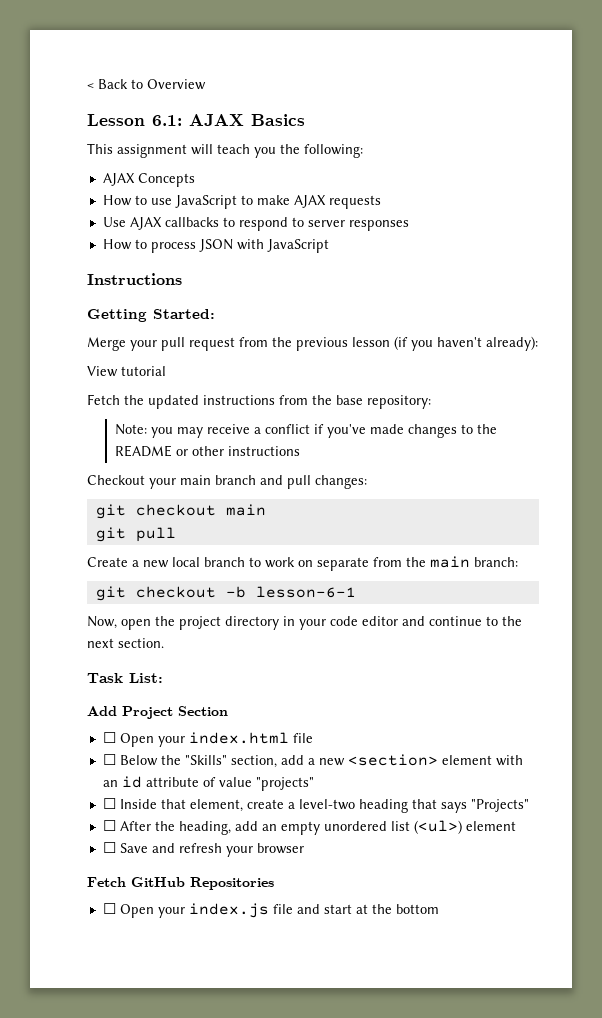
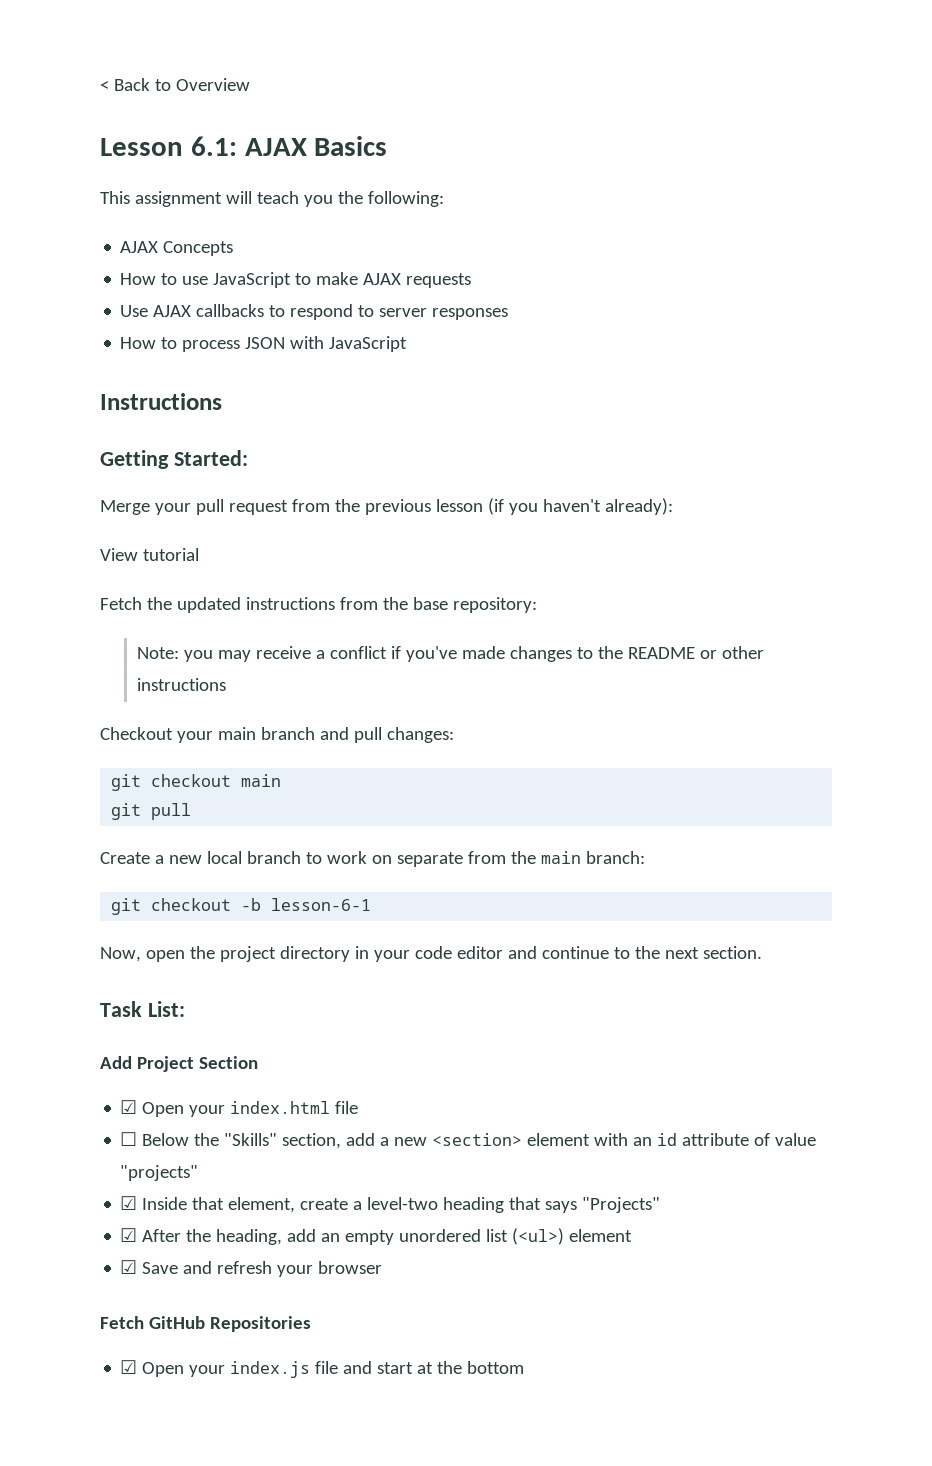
[102,732,116,743] ☐ -> [120,1100,138,1114] ☑
[102,798,116,809] ☐ -> [120,1196,138,1210] ☑
[102,820,116,831] ☐ -> [120,1228,138,1242] ☑
[102,842,116,853] ☐ -> [120,1260,138,1274] ☑
[102,903,116,914] ☐ -> [120,1360,138,1374] ☑

